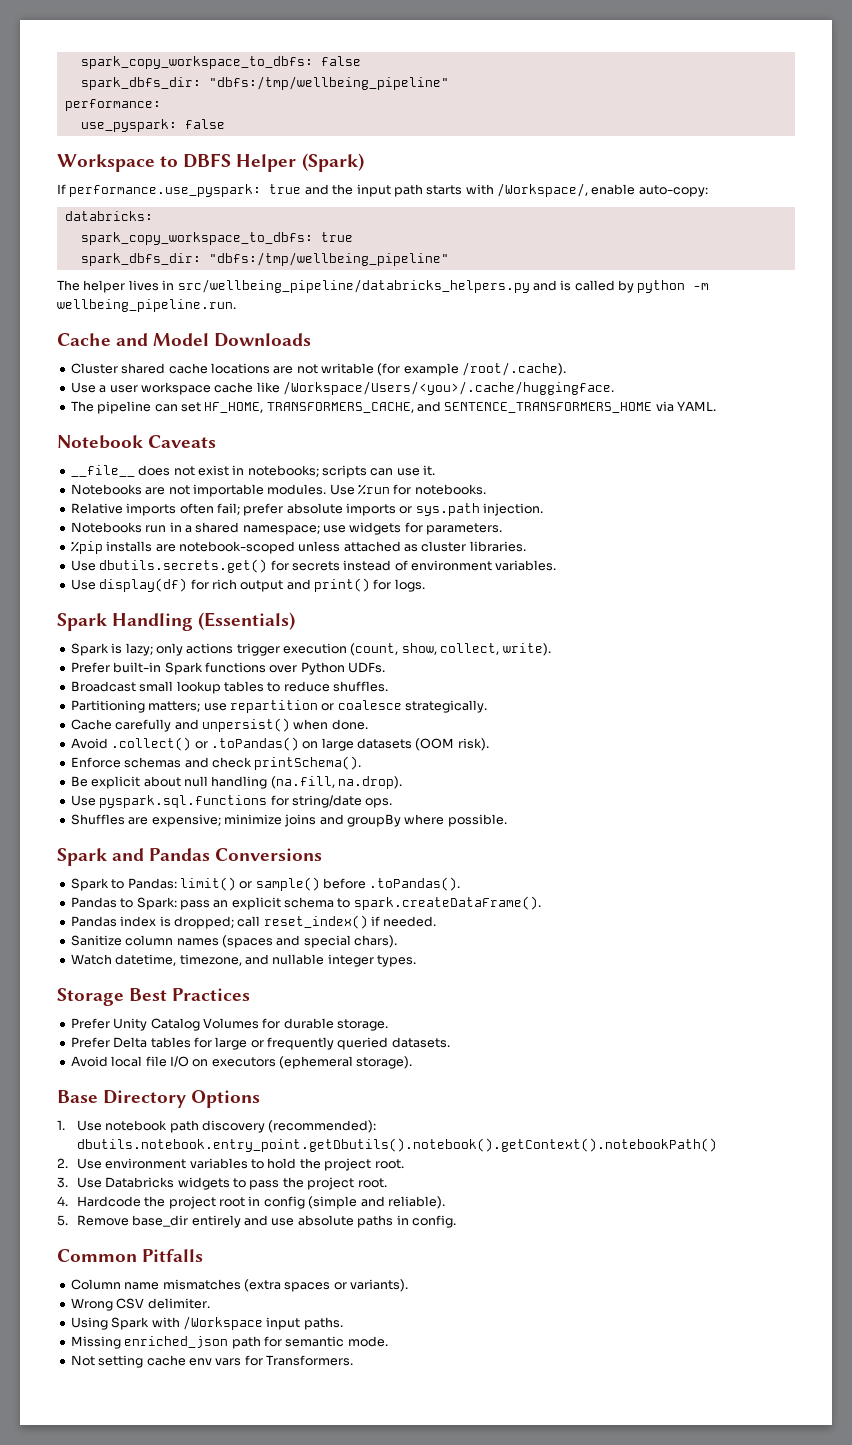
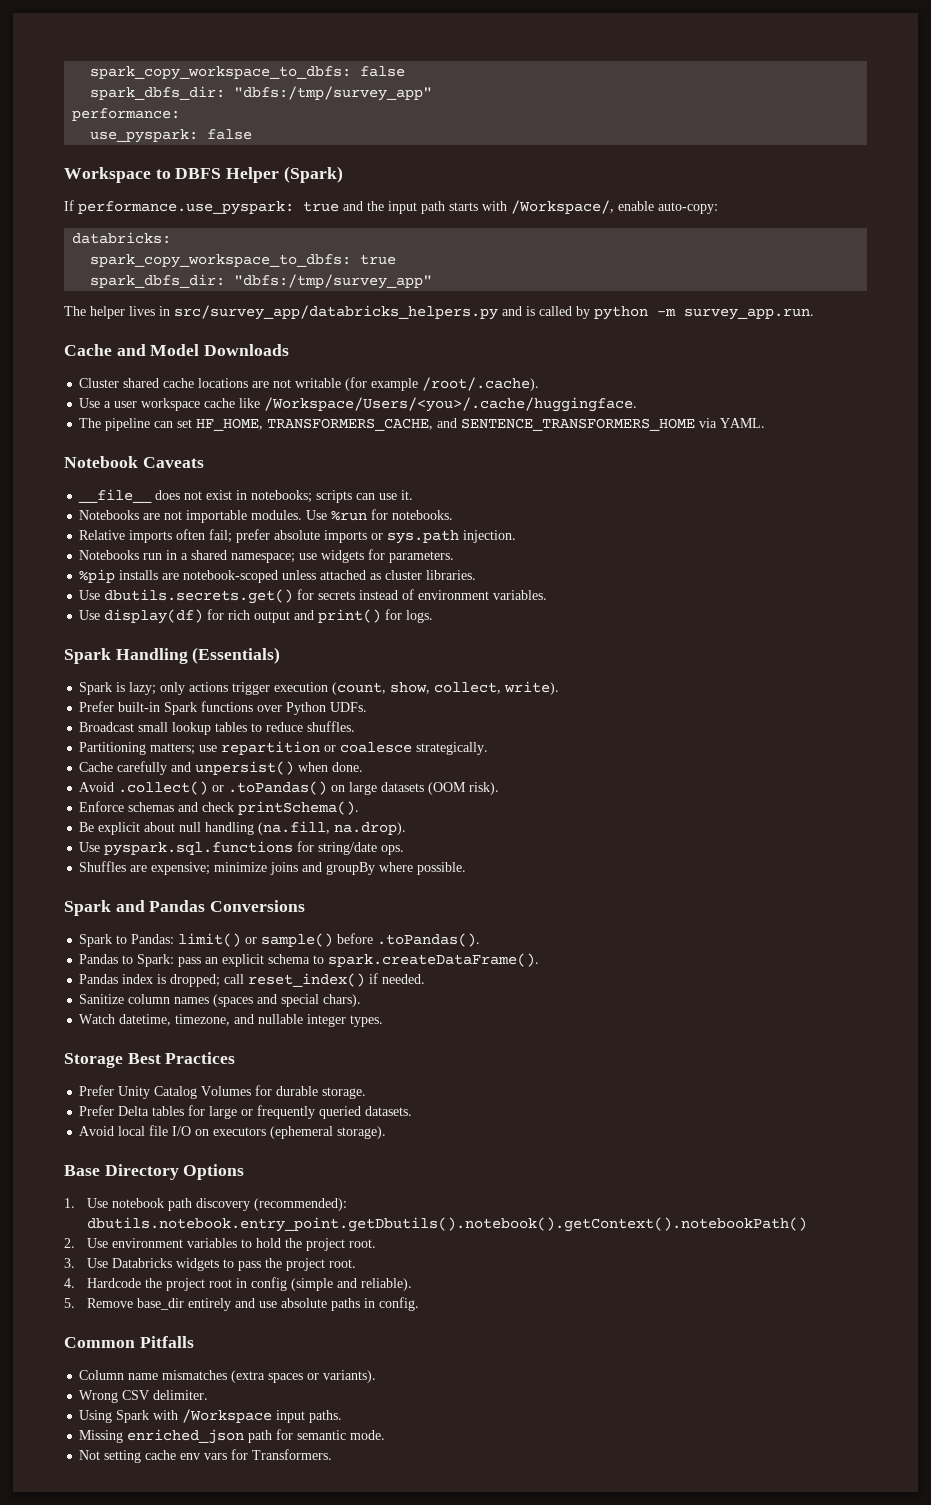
[208,76,449,90] "dbfs:/tmp/wellbeing_pipeline" -> [234,86,433,101] "dbfs:/tmp/survey_app"
[208,252,449,266] "dbfs:/tmp/wellbeing_pipeline" -> [234,274,433,289] "dbfs:/tmp/survey_app"
[177,279,530,293] src/wellbeing_pipeline/databricks_helpers.py -> [174,305,498,320] src/survey_app/databricks_helpers.py
[57,299,236,312] wellbeing_pipeline.run. -> [684,308,814,320] survey_app.run.

